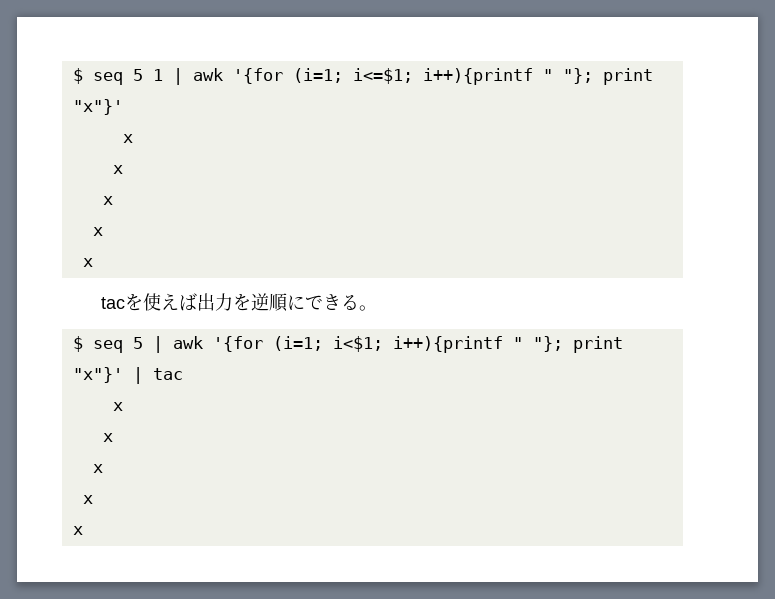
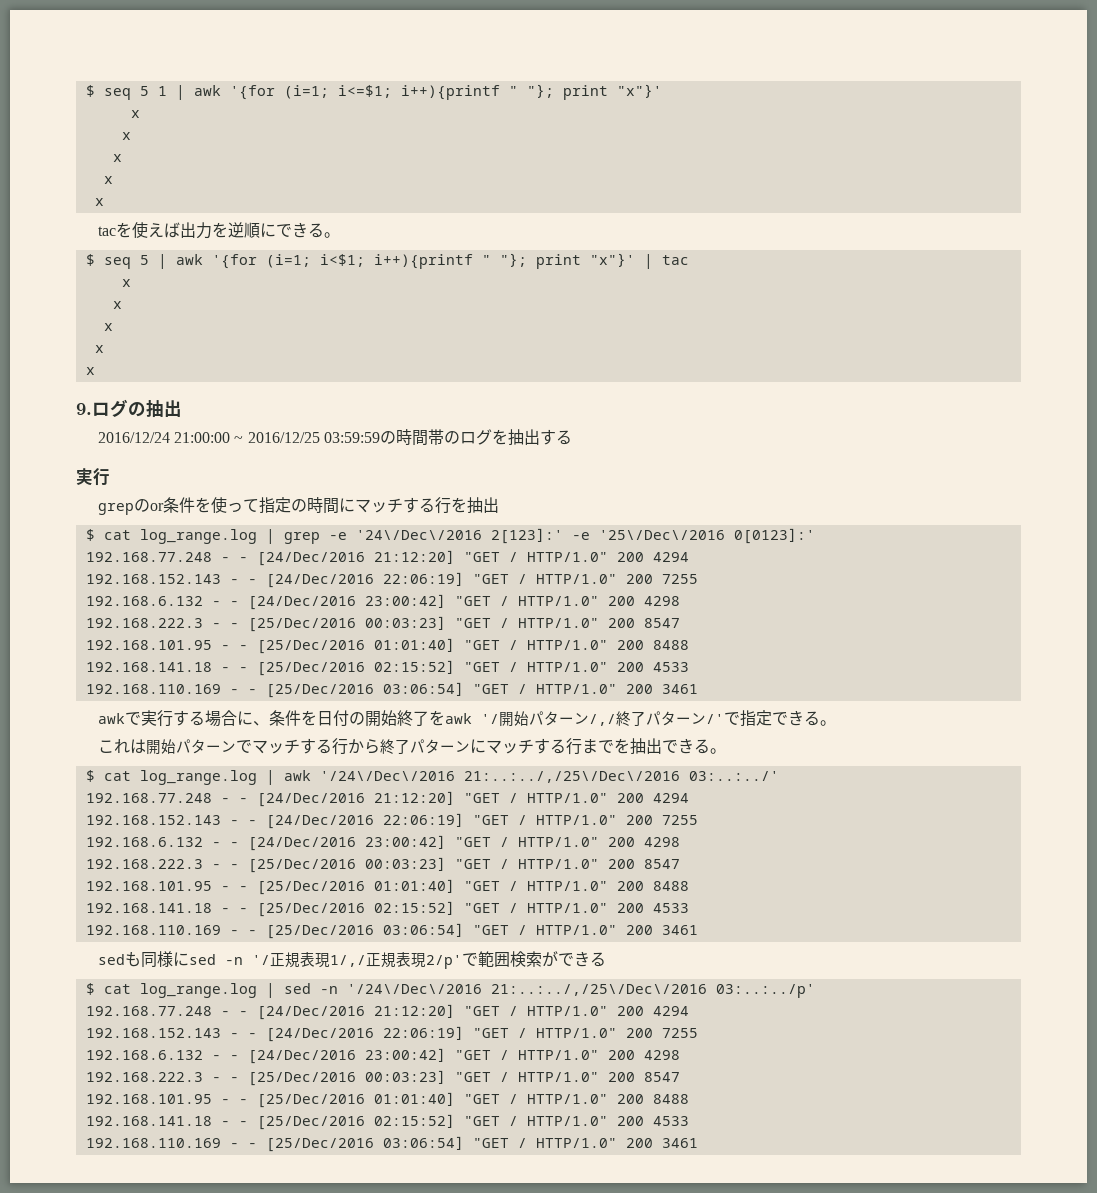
(83, 530) none -> [76,399,182,418] [97,429,573,446] [76,468,110,486] [97,497,499,515] [85,528,815,544] [85,550,689,566] [85,572,698,588] [85,594,680,610] [85,616,680,632] [85,638,689,654] [85,660,689,676] [85,682,698,698] [97,710,836,727] [97,738,726,755] [85,770,779,785] [85,791,689,807] [85,813,698,829] [85,835,680,851] [85,857,680,873] [85,879,689,895] [85,901,689,917] [85,923,698,939] [97,951,606,969] [85,983,815,998] [85,1004,689,1020] [85,1026,698,1042] [85,1048,680,1064] [85,1070,680,1086] [85,1092,689,1108] [85,1114,689,1130] [85,1136,698,1152] // 9.ログの抽出 // 2016/12/24 21:00:00 ~ 2016/12/25 03:59:59の時間帯のログを抽出する // 実行 // grepのor条件を使って指定の時間にマッチする行を抽出 // $ cat log_range.log | grep -e '24\/Dec\/2016 2[123]:' -e '25\/Dec\/2016 0[0123]:' // 192.168.77.248 - - [24/Dec/2016 21:12:20] "GET / HTTP/1.0" 200 4294 // 192.168.152.143 - - [24/Dec/2016 22:06:19] "GET / HTTP/1.0" 200 7255 // 192.168.6.132 - - [24/Dec/2016 23:00:42] "GET / HTTP/1.0" 200 4298 // 192.168.222.3 - - [25/Dec/2016 00:03:23] "GET / HTTP/1.0" 200 8547 // 192.168.101.95 - - [25/Dec/2016 01:01:40] "GET / HTTP/1.0" 200 8488 // 192.168.141.18 - - [25/Dec/2016 02:15:52] "GET / HTTP/1.0" 200 4533 // 192.168.110.169 - - [25/Dec/2016 03:06:54] "GET / HTTP/1.0" 200 3461 // awkで実行する場合に、条件を日付の開始終了をawk '/開始パターン/,/終了パターン/'で指定できる。 // これは開始パターンでマッチする行から終了パターンにマッチする行までを抽出できる。 // $ cat log_range.log | awk '/24\/Dec\/2016 21:..:../,/25\/Dec\/2016 03:..:../' // 192.168.77.248 - - [24/Dec/2016 21:12:20] "GET / HTTP/1.0" 200 4294 // 192.168.152.143 - - [24/Dec/2016 22:06:19] "GET / HTTP/1.0" 200 7255 // 192.168.6.132 - - [24/Dec/2016 23:00:42] "GET / HTTP/1.0" 200 4298 // 192.168.222.3 - - [25/Dec/2016 00:03:23] "GET / HTTP/1.0" 200 8547 // 192.168.101.95 - - [25/Dec/2016 01:01:40] "GET / HTTP/1.0" 200 8488 // 192.168.141.18 - - [25/Dec/2016 02:15:52] "GET / HTTP/1.0" 200 4533 // 192.168.110.169 - - [25/Dec/2016 03:06:54] "GET / HTTP/1.0" 200 3461 // sedも同様にsed -n '/正規表現1/,/正規表現2/p'で範囲検索ができる // $ cat log_range.log | sed -n '/24\/Dec\/2016 21:..:../,/25\/Dec\/2016 03:..:../p' // 192.168.77.248 - - [24/Dec/2016 21:12:20] "GET / HTTP/1.0" 200 4294 // 192.168.152.143 - - [24/Dec/2016 22:06:19] "GET / HTTP/1.0" 200 7255 // 192.168.6.132 - - [24/Dec/2016 23:00:42] "GET / HTTP/1.0" 200 4298 // 192.168.222.3 - - [25/Dec/2016 00:03:23] "GET / HTTP/1.0" 200 8547 // 192.168.101.95 - - [25/Dec/2016 01:01:40] "GET / HTTP/1.0" 200 8488 // 192.168.141.18 - - [25/Dec/2016 02:15:52] "GET / HTTP/1.0" 200 4533 // 192.168.110.169 - - [25/Dec/2016 03:06:54] "GET / HTTP/1.0" 200 3461

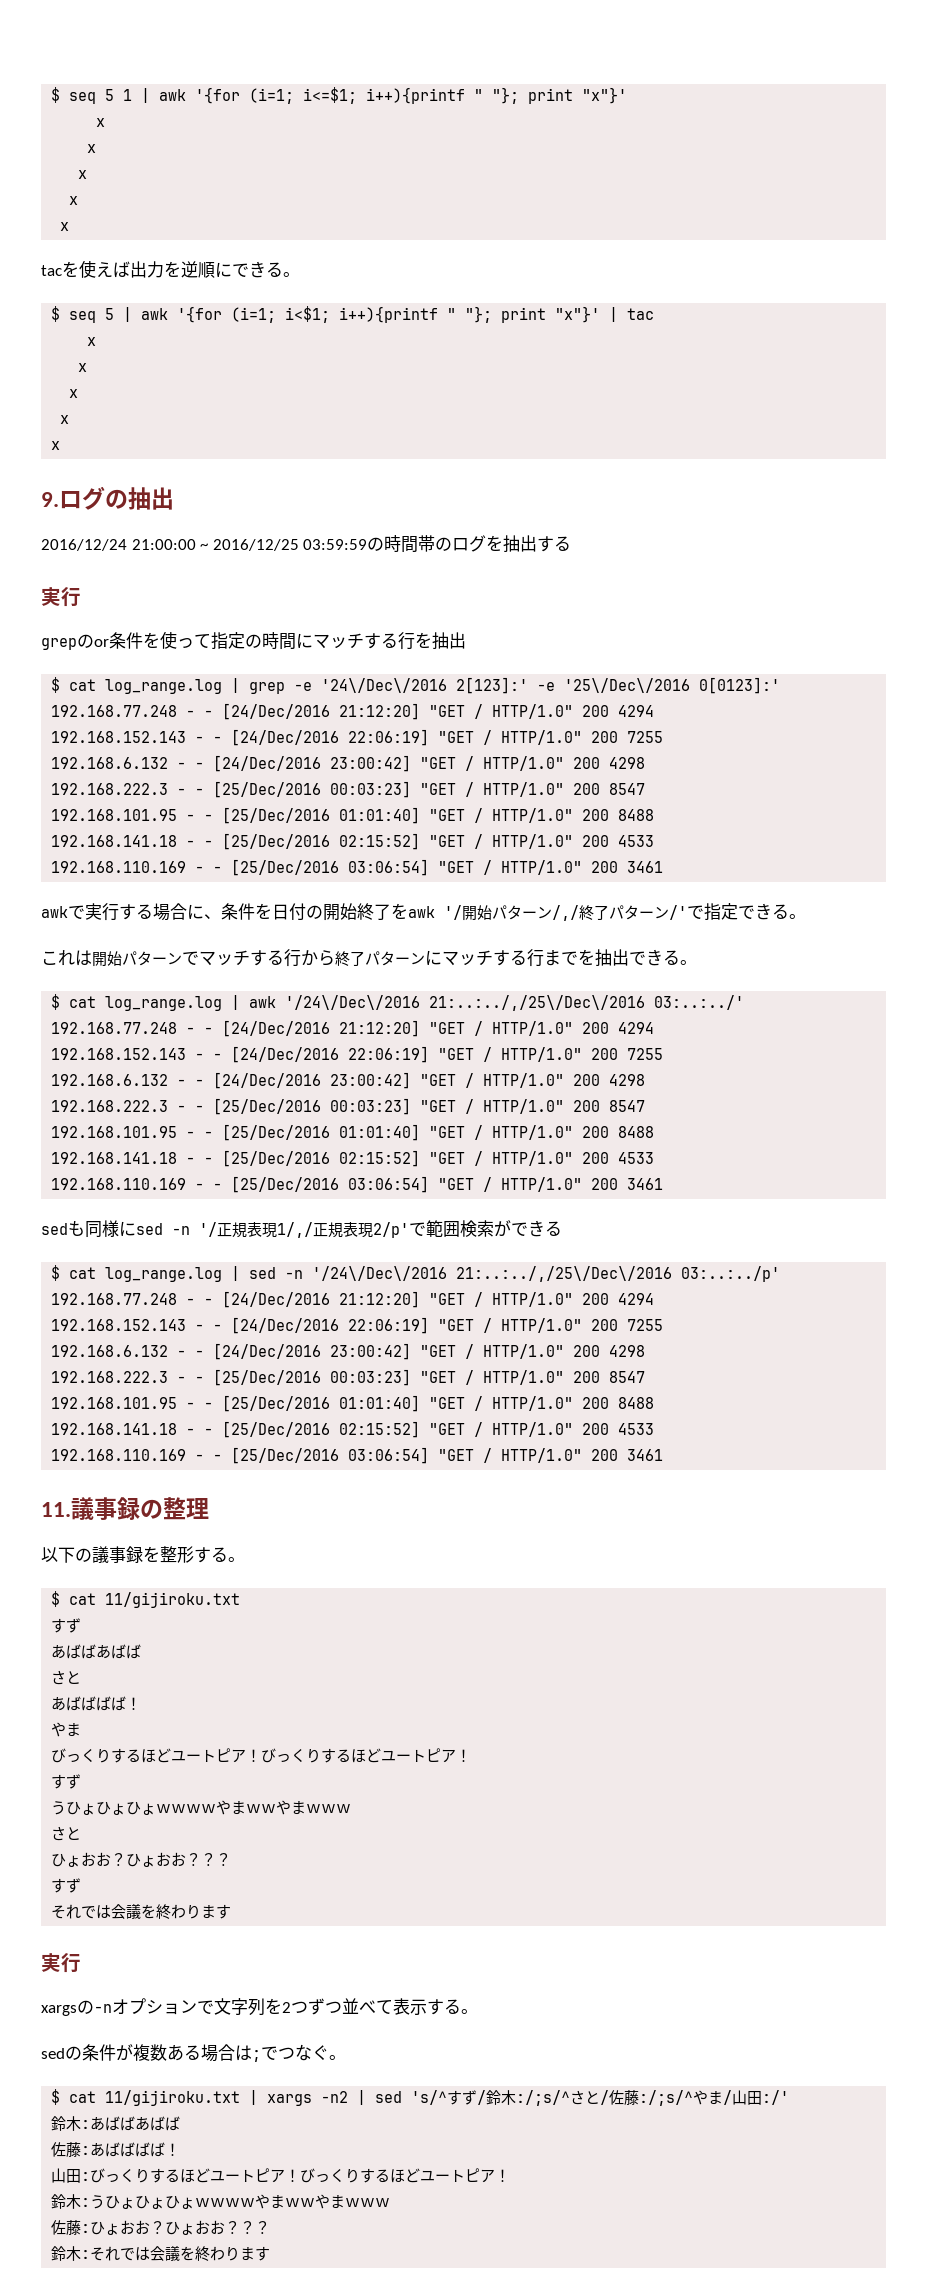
(698, 1143) none -> [41,1497,209,1520] [41,1546,245,1563] [51,1591,241,1608] [51,1618,82,1633] [51,1644,142,1659] [51,1670,82,1685] [51,1696,142,1711] [51,1722,82,1737] [51,1748,472,1763] [51,1774,82,1789] [51,1800,352,1815] [51,1826,82,1841] [51,1852,232,1867] [51,1878,82,1893] [51,1903,232,1919] [41,1953,81,1973] [41,1998,478,2016] [41,2044,346,2062] [51,2089,790,2106] [51,2116,181,2131] [51,2142,181,2157] [51,2168,511,2183] [51,2194,391,2209] [51,2220,271,2235] [51,2245,271,2261] // 11.議事録の整理 // 以下の議事録を整形する。 // $ cat 11/gijiroku.txt // すず // あばばあばば // さと // あばばばば！ // やま // びっくりするほどユートピア！びっくりするほどユートピア！ // すず // うひょひょひょｗｗｗｗやまｗｗやまｗｗｗ // さと // ひょおお？ひょおお？？？ // すず // それでは会議を終わります // 実行 // xargsの-nオプションで文字列を2つずつ並べて表示する。 // sedの条件が複数ある場合は;でつなぐ。 // $ cat 11/gijiroku.txt | xargs -n2 | sed 's/^すず/鈴木:/;s/^さと/佐藤:/;s/^やま/山田:/' // 鈴木:あばばあばば // 佐藤:あばばばば！ // 山田:びっくりするほどユートピア！びっくりするほどユートピア！ // 鈴木:うひょひょひょｗｗｗｗやまｗｗやまｗｗｗ // 佐藤:ひょおお？ひょおお？？？ // 鈴木:それでは会議を終わります

